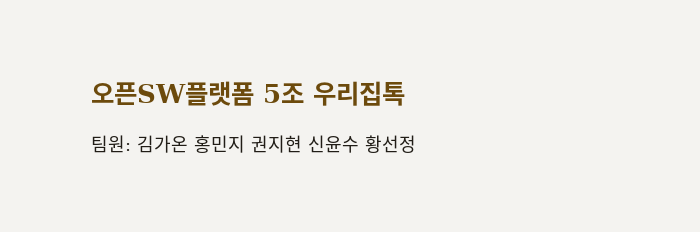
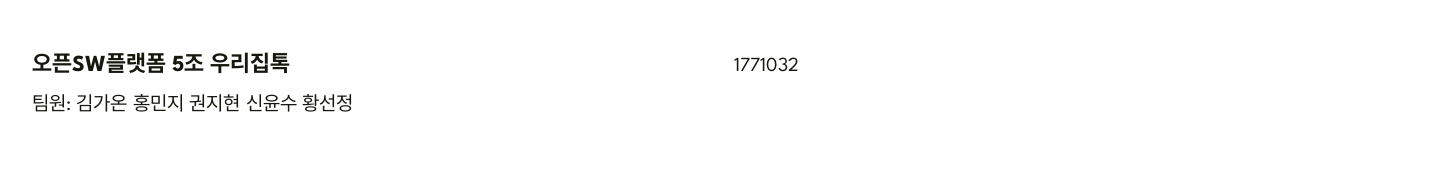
(416, 144) none -> [734,57,799,72] // 1771032

